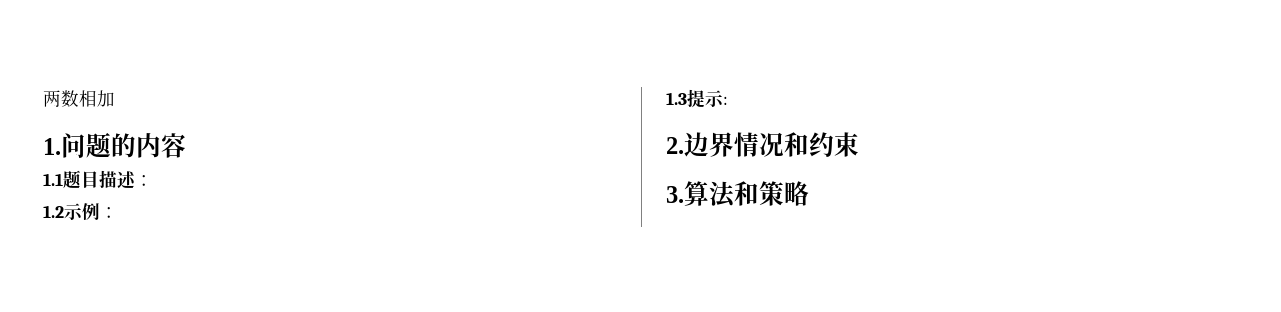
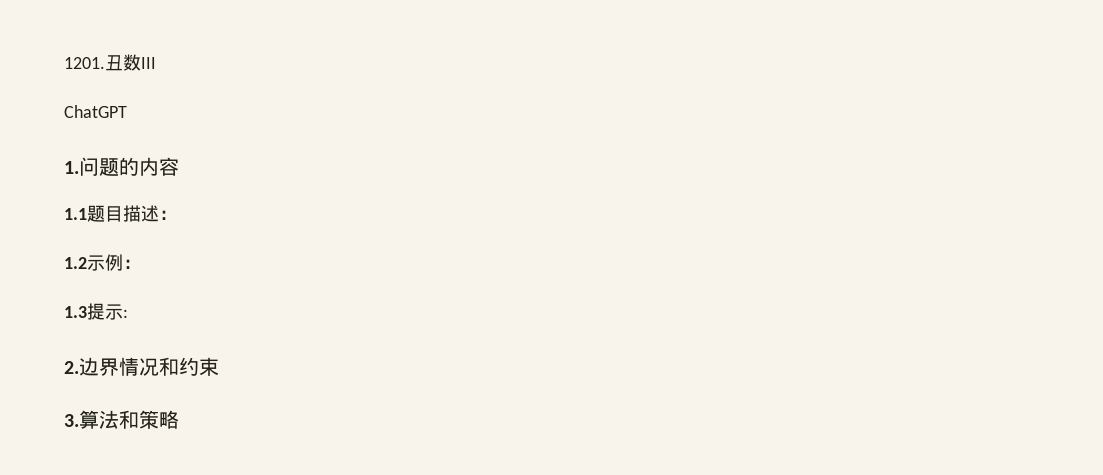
[43,90,115,107] 两数相加 -> [64,54,156,71] [64,105,127,118] 1201.丑数III // ChatGPT

